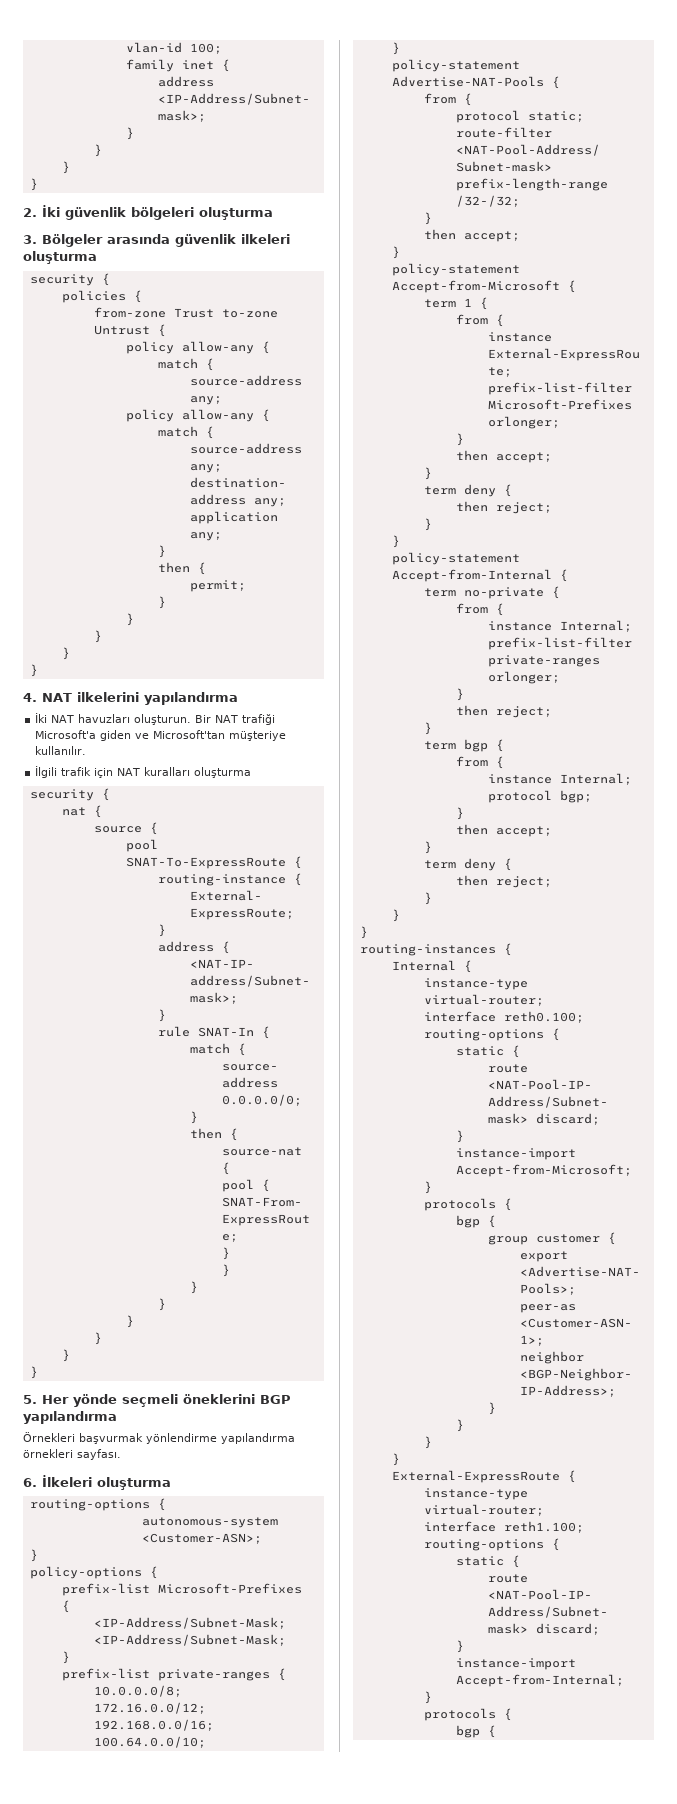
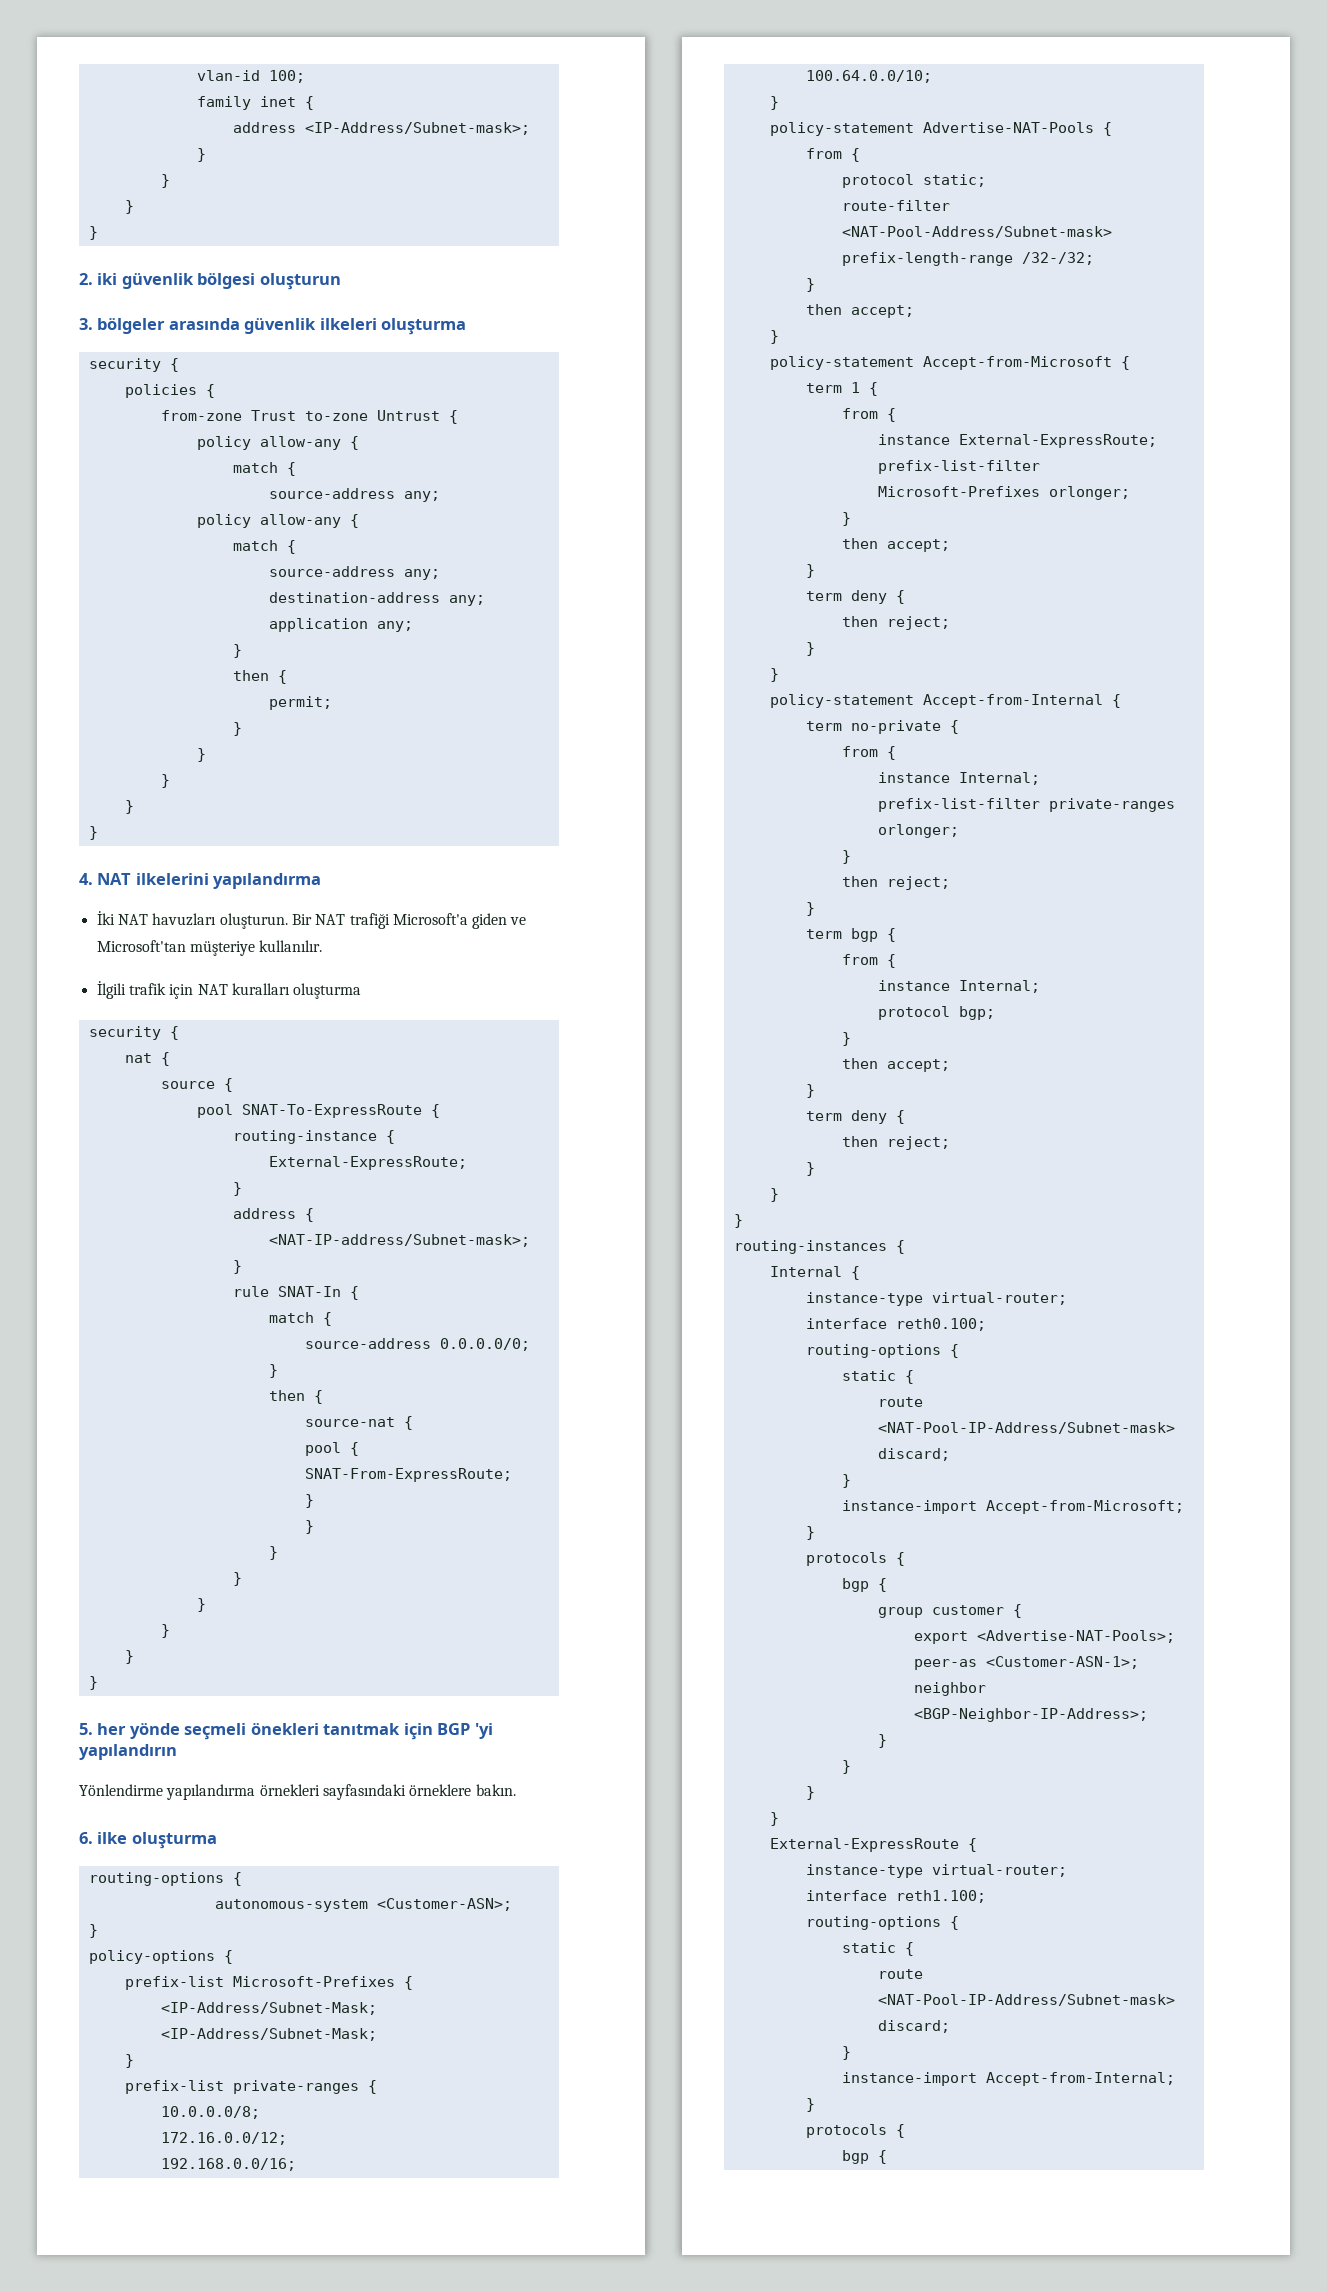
[42,205,273,220] İki güvenlik bölgeleri oluşturma -> [97,273,341,290] iki güvenlik bölgesi oluşturun
[42,234,103,247] Bölgeler -> [97,318,166,334] bölgeler
[42,1395,69,1404] Her -> [97,1723,127,1735] her
[183,1394,291,1404] [23,1411,117,1424] [23,1432,295,1444] [23,1449,121,1460] öneklerini BGP yapılandırma // Örnekleri başvurmak yönlendirme yapılandırma örnekleri sayfası. -> [250,1723,493,1740] [79,1744,177,1760] [79,1784,516,1800] önekleri tanıtmak için BGP 'yi yapılandırın // Yönlendirme yapılandırma örnekleri sayfasındaki örneklere bakın.
[42,1475,92,1487] İlkeleri -> [97,1832,128,1844] ilke

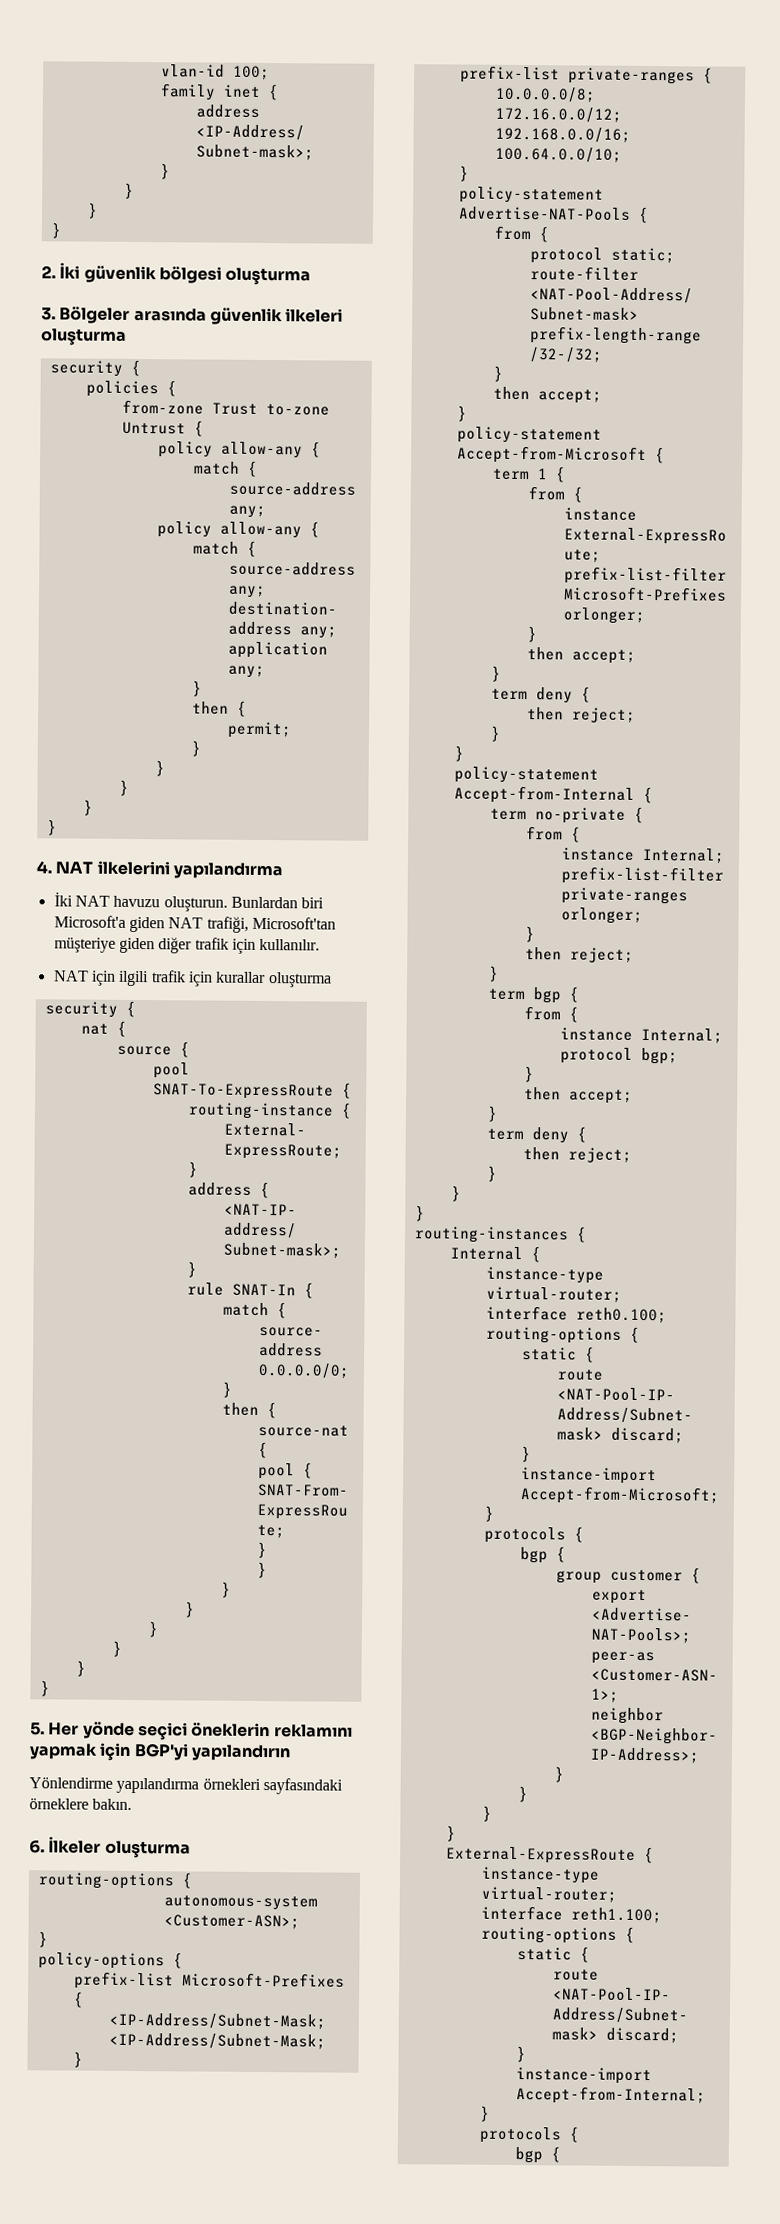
[97,273,118,285] iki -> [59,262,81,279] İki
[259,273,341,290] oluşturun -> [225,267,312,286] oluşturma
[97,318,166,334] bölgeler -> [59,306,131,324] Bölgeler
[152,913,527,929] [96,940,323,956] [96,981,290,999] havuzları oluşturun. Bir NAT trafiği Microsoft'a giden ve Microsoft'tan müşteriye kullanılır. // İlgili trafik için NAT kuralları -> [113,895,325,912] [53,915,336,933] [53,937,321,954] [53,970,267,987] havuzu oluşturun. Bunlardan biri Microsoft'a giden NAT trafiği, Microsoft'tan müşteriye giden diğer trafik için kullanılır. // NAT için ilgili trafik için kurallar
[97,1723,493,1740] her yönde seçmeli önekleri tanıtmak için BGP 'yi -> [48,1721,353,1741] [29,1742,189,1761] Her yönde seçici öneklerin reklamını yapmak için BGP'yi
[97,1832,128,1844] ilke -> [48,1836,102,1854] İlkeler

